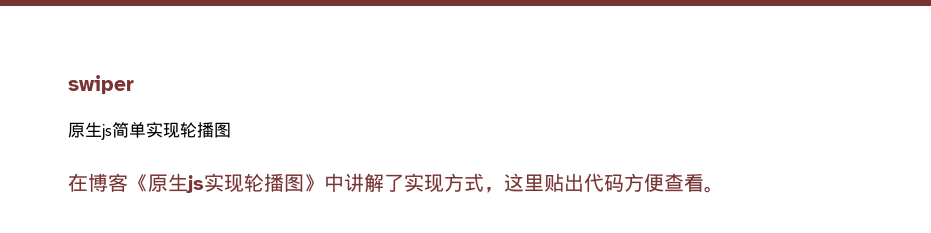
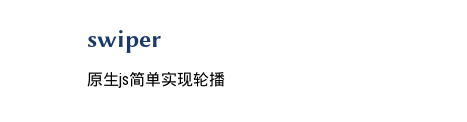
[214,122,231,138] [68,173,724,193] 图 // 在博客《原生js实现轮播图》中讲解了实现方式，这里贴出代码方便查看。 -> (225, 79) none

